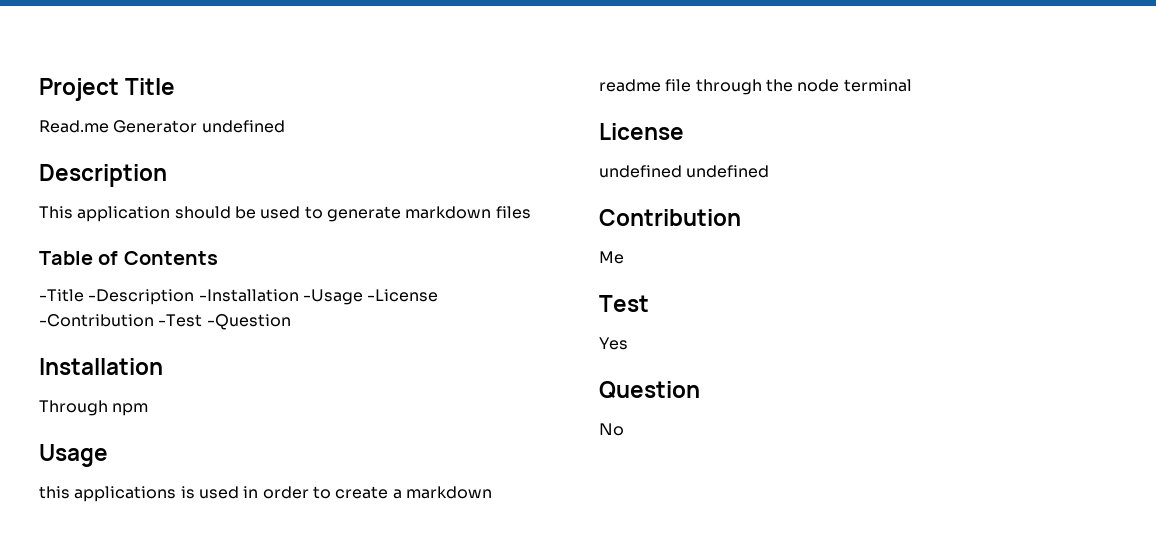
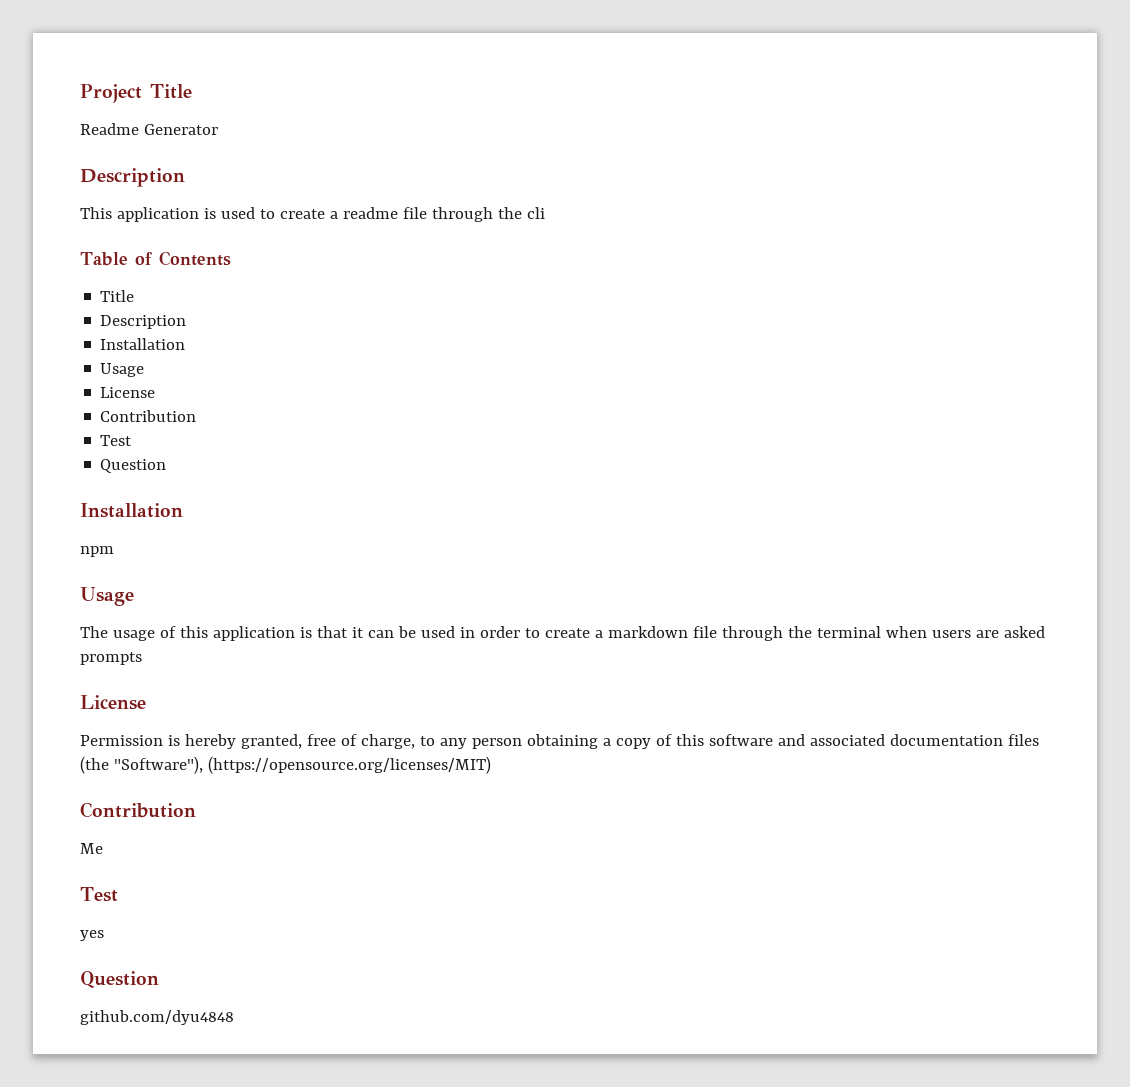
[39,120,109,133] Read.me -> [80,123,139,135] Readme
[201,120,285,133] undefined -> (218, 129) none
[174,206,531,222] [39,251,218,265] [39,289,439,305] [39,314,291,330] [39,358,163,375] [39,400,149,416] [39,444,108,467] [39,486,195,502] should be used to generate markdown files // Table of Contents // -Title -Description -Installation -Usage -License -Contribution -Test -Question // Installation // Through npm // Usage // this applications is -> [203,207,545,222] [80,251,231,266] [100,290,135,302] [100,315,187,329] [100,338,186,350] [100,363,145,377] [100,387,156,398] [100,410,197,422] [100,435,133,446] [100,459,167,473] [80,503,183,518] [80,546,114,557] [80,587,134,606] [80,626,416,641] is used to create a readme file through the cli // Table of Contents // Title // Description // Installation // Usage // License // Contribution // Test // Question // Installation // npm // Usage // The usage of this application is that it can be
[599,79,840,95] readme file through the node -> [692,626,812,641] file through the
[599,123,684,140] [599,165,770,178] // License // undefined undefined -> [885,626,1045,638] [80,652,142,665] [80,695,146,710] [80,734,1039,749] [80,756,491,774] when users are asked prompts // License // Permission is hereby granted, free of charge, to any person obtaining a copy of this software and associated documentation files (the "Software"), (https://opensource.org/licenses/MIT)
[599,337,628,350] [599,381,700,399] [599,423,624,436] Yes // Question // No -> [80,930,104,941] [80,971,159,988] [80,1010,234,1025] yes // Question // github.com/dyu4848

